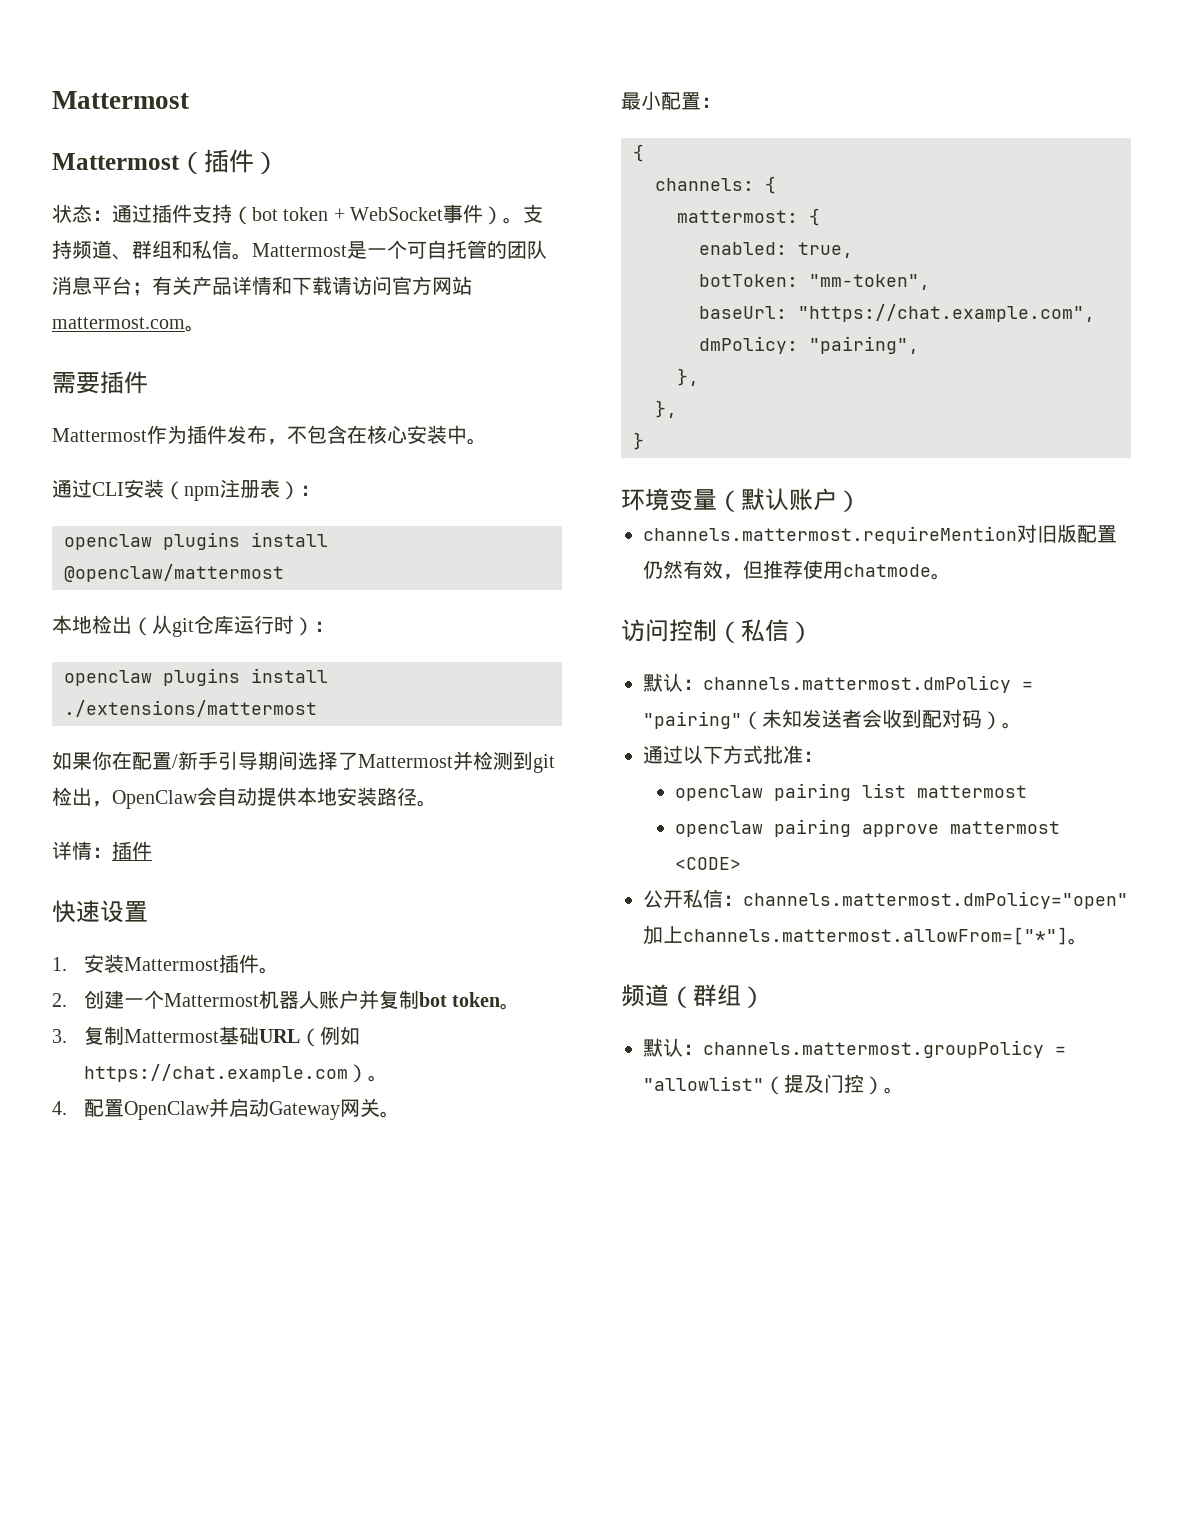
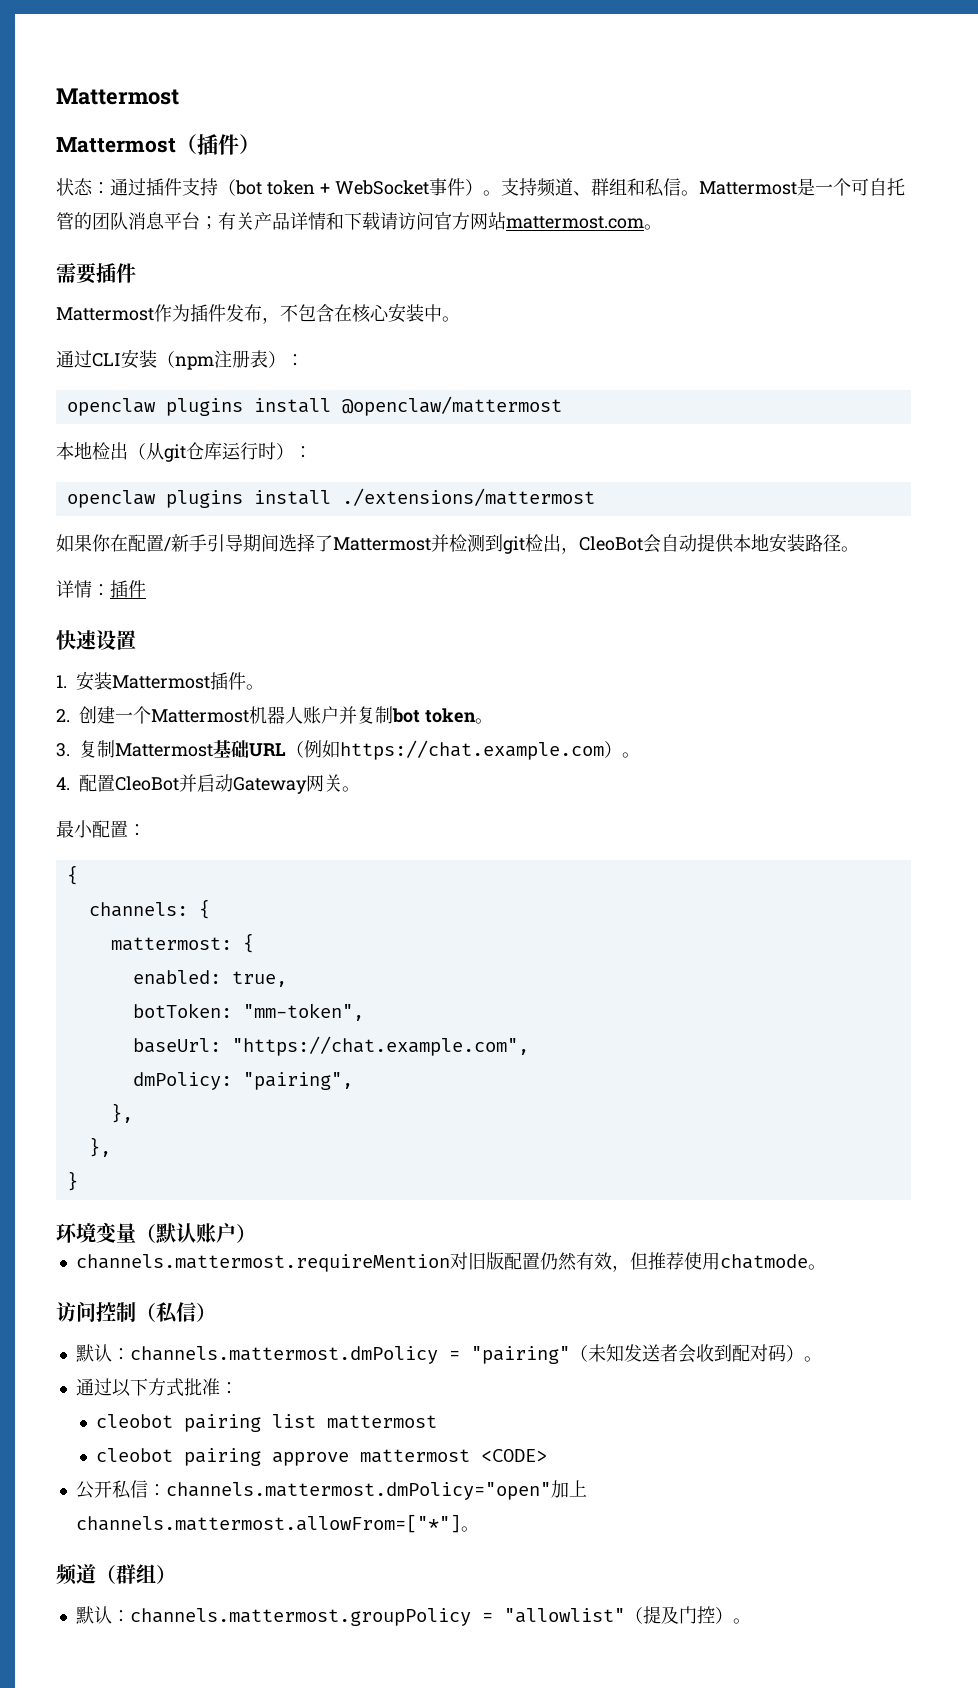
[112,790,198,809] OpenClaw -> [579,536,643,551] CleoBot
[124,1101,211,1120] OpenClaw -> [115,776,179,791] CleoBot
[675,785,764,801] openclaw -> [96,1414,174,1428] cleobot
[675,821,764,837] openclaw -> [96,1448,174,1462] cleobot

